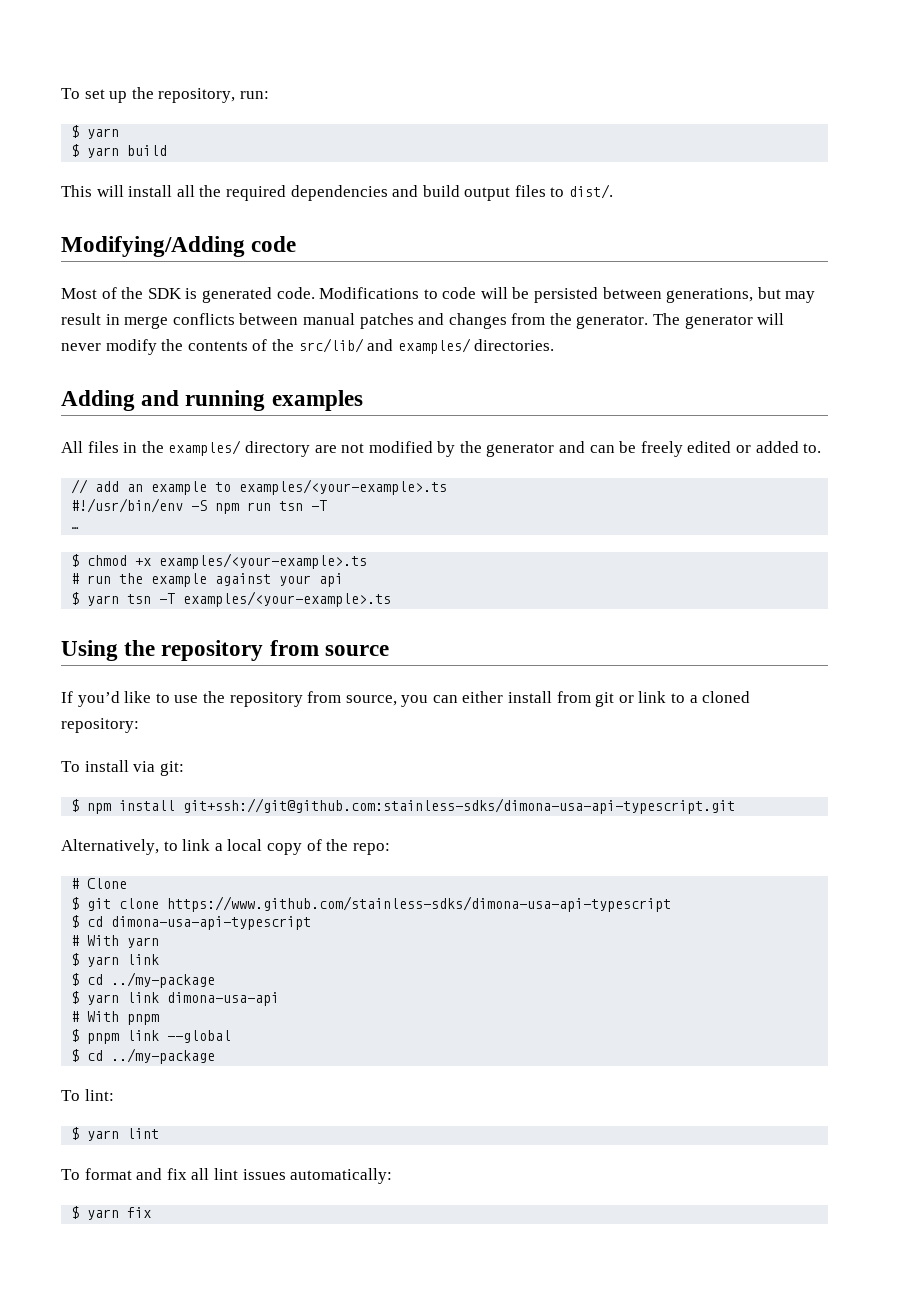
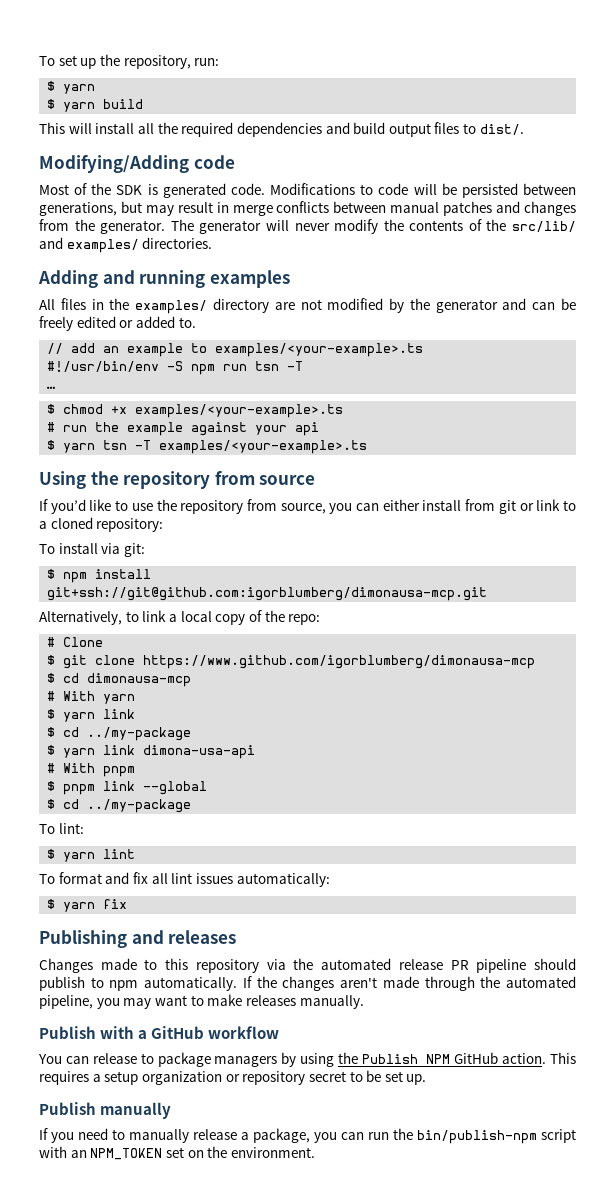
[183,798,736,814] git+ssh://git@github.com:stainless-sdks/dimona-usa-api-typescript.git -> [47,587,488,601] git+ssh://git@github.com:igorblumberg/dimonausa-mcp.git
[167,896,672,912] [71,915,312,930] https://www.github.com/stainless-sdks/dimona-usa-api-typescript // $ cd dimona-usa-api-typescript -> [143,655,536,669] [47,673,192,687] https://www.github.com/igorblumberg/dimonausa-mcp // $ cd dimonausa-mcp
(152, 1212) none -> [39,930,237,948] [39,958,576,973] [39,976,576,991] [39,994,364,1009] [39,1026,280,1039] [38,1052,576,1067] [39,1070,427,1085] [39,1102,172,1119] [39,1128,576,1144] [39,1146,315,1160] // Publishing and releases // Changes made to this repository via the automated release PR pipeline should publish to npm automatically. If the changes aren't made through the automated pipeline, you may want to make releases manually. // Publish with a GitHub workflow // You can release to package managers by using the Publish NPM GitHub action. This requires a setup organization or repository secret to be set up. // Publish manually // If you need to manually release a package, you can run the bin/publish-npm script with an NPM_TOKEN set on the environment.

